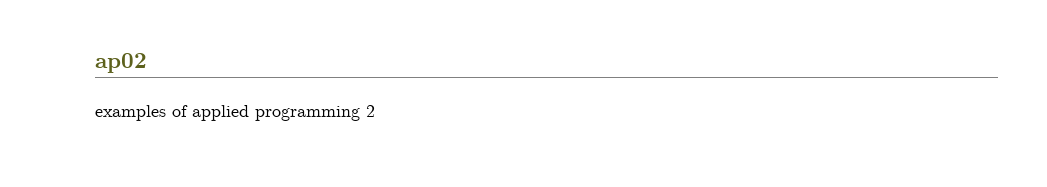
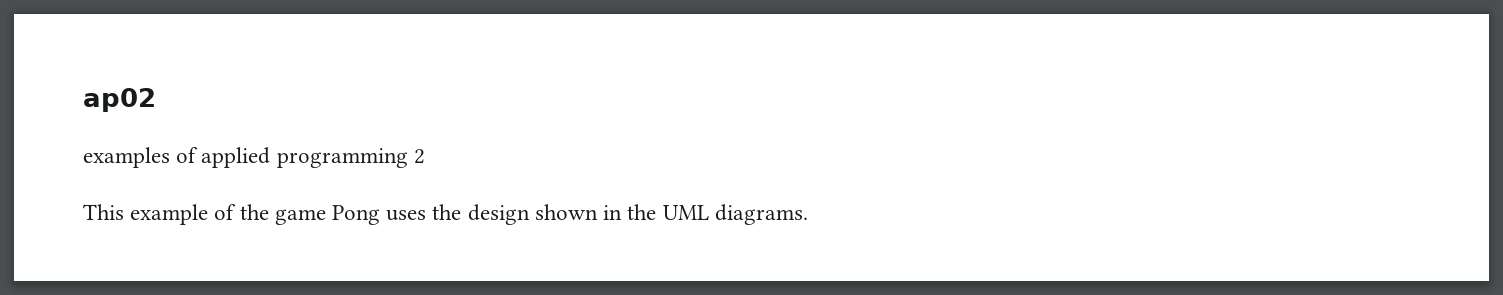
(375, 111) none -> [83,204,808,225] // This example of the game Pong uses the design shown in the UML diagrams.

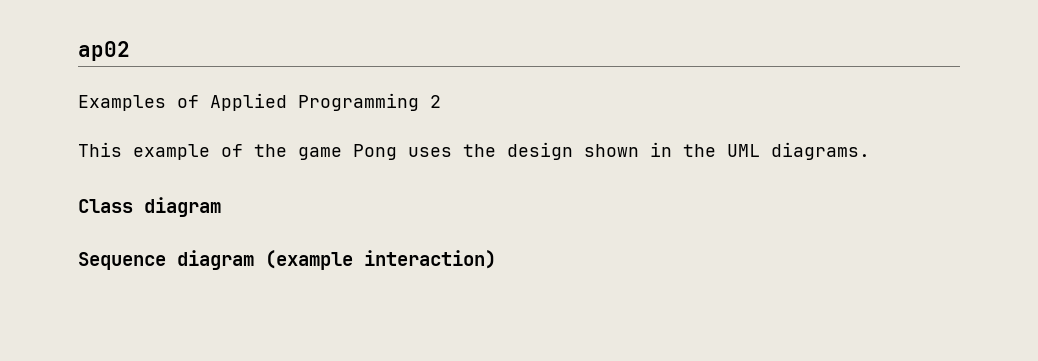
[83,147,408,168] examples of applied programming -> [78,93,419,111] Examples of Applied Programming
(808, 214) none -> [78,197,221,217] [78,250,496,270] // Class diagram // Sequence diagram (example interaction)

